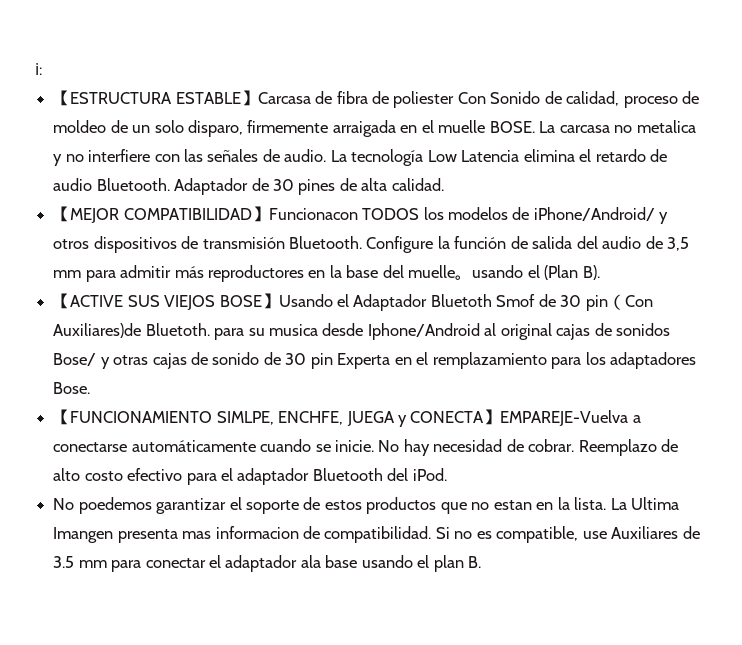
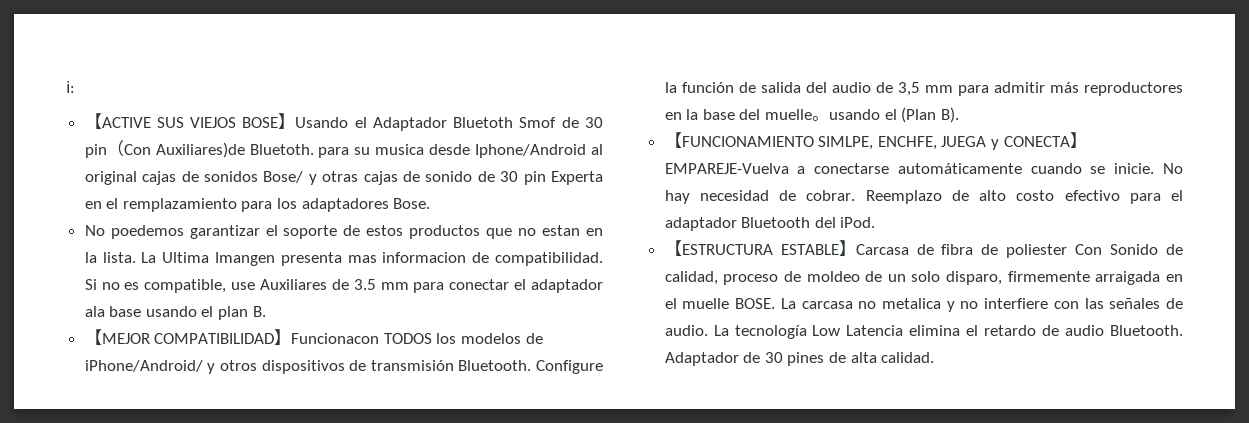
(42, 69) none -> [84,113,603,131] [84,140,603,158] [84,171,603,185] [84,198,431,212] [84,225,603,239] [84,252,603,266] [84,279,603,293] [84,306,266,320] [84,329,543,345] [84,360,603,374] [664,82,1183,96] [664,107,959,123] [664,132,1087,150] [664,163,1183,174] [664,190,1183,204] [664,217,876,231] // 【ACTIVE SUS VIEJOS BOSE】Usando el Adaptador Bluetoth Smof de 30 pin（Con Auxiliares)de Bluetoth. para su musica desde Iphone/Android al original cajas de sonidos Bose/ y otras cajas de sonido de 30 pin Experta en el remplazamiento para los adaptadores Bose. // No poedemos garantizar el soporte de estos productos que no estan en la lista. La Ultima Imangen presenta mas informacion de compatibilidad. Si no es compatible, use Auxiliares de 3.5 mm para conectar el adaptador ala base usando el plan B. // 【MEJOR COMPATIBILIDAD】Funcionacon TODOS los modelos de iPhone/Android/ y otros dispositivos de transmisión Bluetooth. Configure la función de salida del audio de 3,5 mm para admitir más reproductores en la base del muelle。usando el (Plan B). // 【FUNCIONAMIENTO SIMLPE, ENCHFE, JUEGA y CONECTA】EMPAREJE-Vuelva a conectarse automáticamente cuando se inicie. No hay necesidad de cobrar. Reemplazo de alto costo efectivo para el adaptador Bluetooth del iPod.
[53,206,669,224] [53,236,690,253] [53,265,600,282] [53,293,653,311] [53,323,671,340] [53,352,696,369] [53,382,91,394] [53,409,641,427] [53,439,679,456] [53,468,447,485] [53,497,679,514] [53,526,700,543] [53,555,482,572] // 【MEJOR COMPATIBILIDAD】Funcionacon TODOS los modelos de iPhone/Android/ y otros dispositivos de transmisión Bluetooth. Configure la función de salida del audio de 3,5 mm para admitir más reproductores en la base del muelle。usando el (Plan B). // 【ACTIVE SUS VIEJOS BOSE】Usando el Adaptador Bluetoth Smof de 30 pin（Con Auxiliares)de Bluetoth. para su musica desde Iphone/Android al original cajas de sonidos Bose/ y otras cajas de sonido de 30 pin Experta en el remplazamiento para los adaptadores Bose. // 【FUNCIONAMIENTO SIMLPE, ENCHFE, JUEGA y CONECTA】EMPAREJE-Vuelva a conectarse automáticamente cuando se inicie. No hay necesidad de cobrar. Reemplazo de alto costo efectivo para el adaptador Bluetooth del iPod. // No poedemos garantizar el soporte de estos productos que no estan en la lista. La Ultima Imangen presenta mas informacion de compatibilidad. Si no es compatible, use Auxiliares de 3.5 mm para conectar el adaptador ala base usando el plan B. -> (935, 357) none

